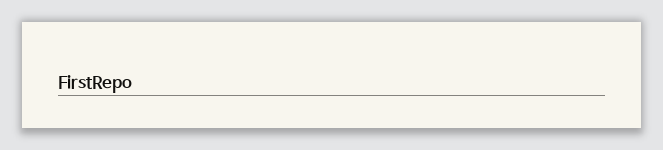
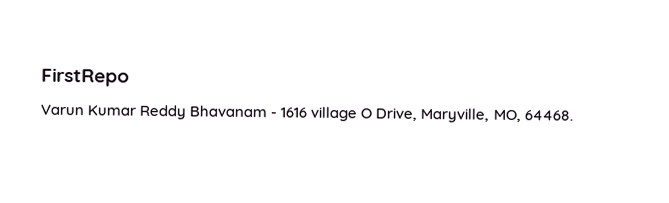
(132, 84) none -> [40,104,573,123] // Varun Kumar Reddy Bhavanam - 1616 village O Drive, Maryville, MO, 64468.

